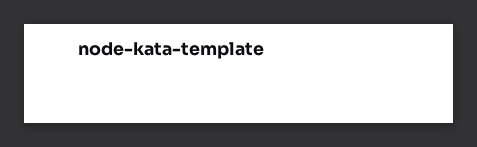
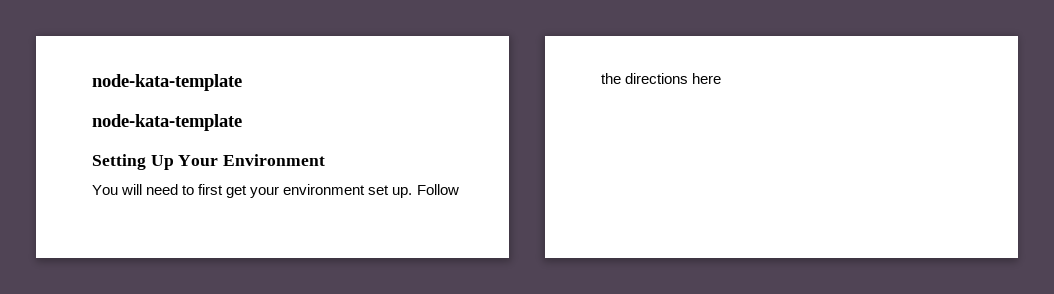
[78,42,264,59] node-kata-template -> [92,74,242,91] [92,114,242,131] [92,154,326,170] [92,184,459,198] [601,73,722,84] node-kata-template // node-kata-template // Setting Up Your Environment // You will need to first get your environment set up. Follow the directions here

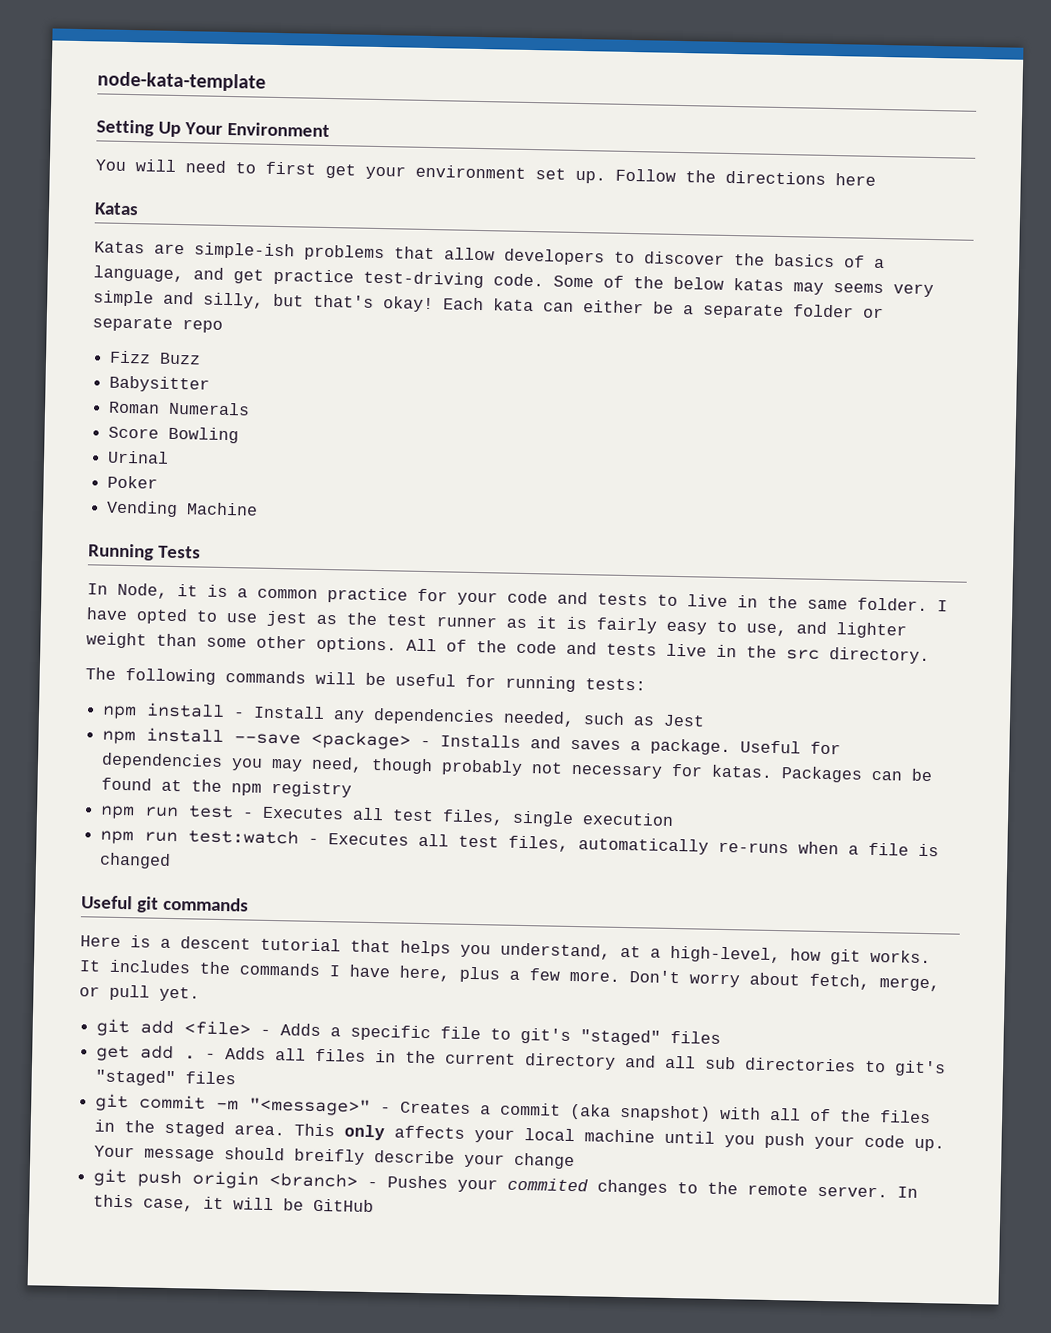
[92,74,242,91] [92,114,242,131] node-kata-template // node-kata-template -> [97,71,266,92] node-kata-template
(722, 78) none -> [94,202,139,216] [94,241,885,269] [93,265,934,298] [93,290,884,320] [92,316,223,333] [109,350,202,365] [109,375,211,393] [108,401,251,416] [108,426,240,444] [107,450,170,464] [107,475,159,489] [106,500,259,518] [88,543,201,561] [87,582,948,612] [86,607,907,639] [86,632,930,665] [85,667,646,692] [102,702,706,727] [102,727,842,756] [101,752,934,783] [101,777,353,798] [100,805,675,827] [100,829,940,857] [99,852,172,869] [81,895,249,913] [80,935,931,965] [79,959,940,992] [79,984,200,1002] [96,1018,722,1046] [96,1045,947,1077] [95,1069,237,1087] [95,1093,932,1124] [94,1119,946,1152] [94,1145,576,1170] [93,1168,919,1198] [93,1194,375,1213] // Katas // Katas are simple-ish problems that allow developers to discover the basics of a language, and get practice test-driving code. Some of the below katas may seems very simple and silly, but that's okay! Each kata can either be a separate folder or separate repo // Fizz Buzz // Babysitter // Roman Numerals // Score Bowling // Urinal // Poker // Vending Machine // Running Tests // In Node, it is a common practice for your code and tests to live in the same folder. I have opted to use jest as the test runner as it is fairly easy to use, and lighter weight than some other options. All of the code and tests live in the src directory. // The following commands will be useful for running tests: // npm install - Install any dependencies needed, such as Jest // npm install --save <package> - Installs and saves a package. Useful for dependencies you may need, though probably not necessary for katas. Packages can be found at the npm registry // npm run test - Executes all test files, single execution // npm run test:watch - Executes all test files, automatically re-runs when a file is changed // Useful git commands // Here is a descent tutorial that helps you understand, at a high-level, how git works. It includes the commands I have here, plus a few more. Don't worry about fetch, merge, or pull yet. // git add <file> - Adds a specific file to git's "staged" files // get add . - Adds all files in the current directory and all sub directories to git's "staged" files // git commit -m "<message>" - Creates a commit (aka snapshot) with all of the files in the staged area. This only affects your local machine until you push your code up. Your message should breifly describe your change // git push origin <branch> - Pushes your commited changes to the remote server. In this case, it will be GitHub

